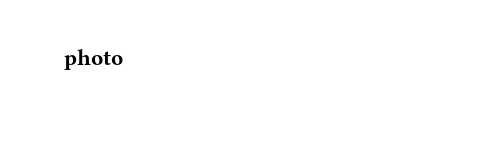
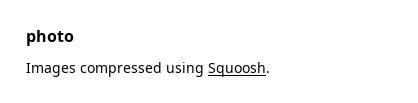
(123, 59) none -> [26,62,270,77] // Images compressed using Squoosh.

